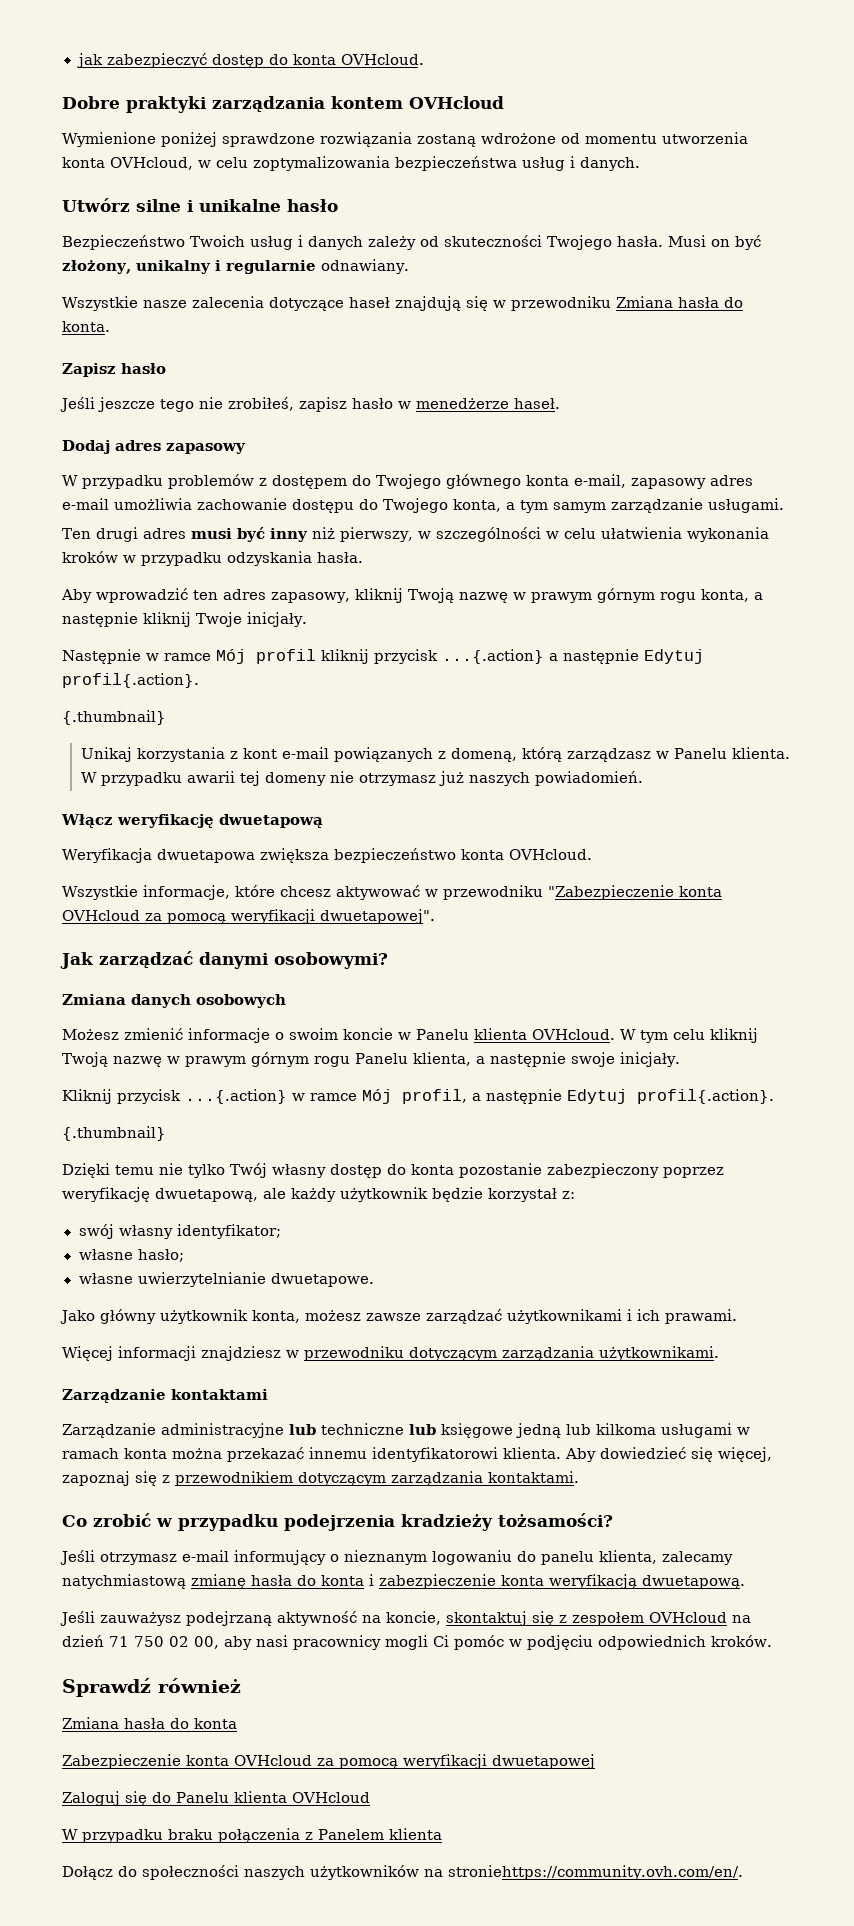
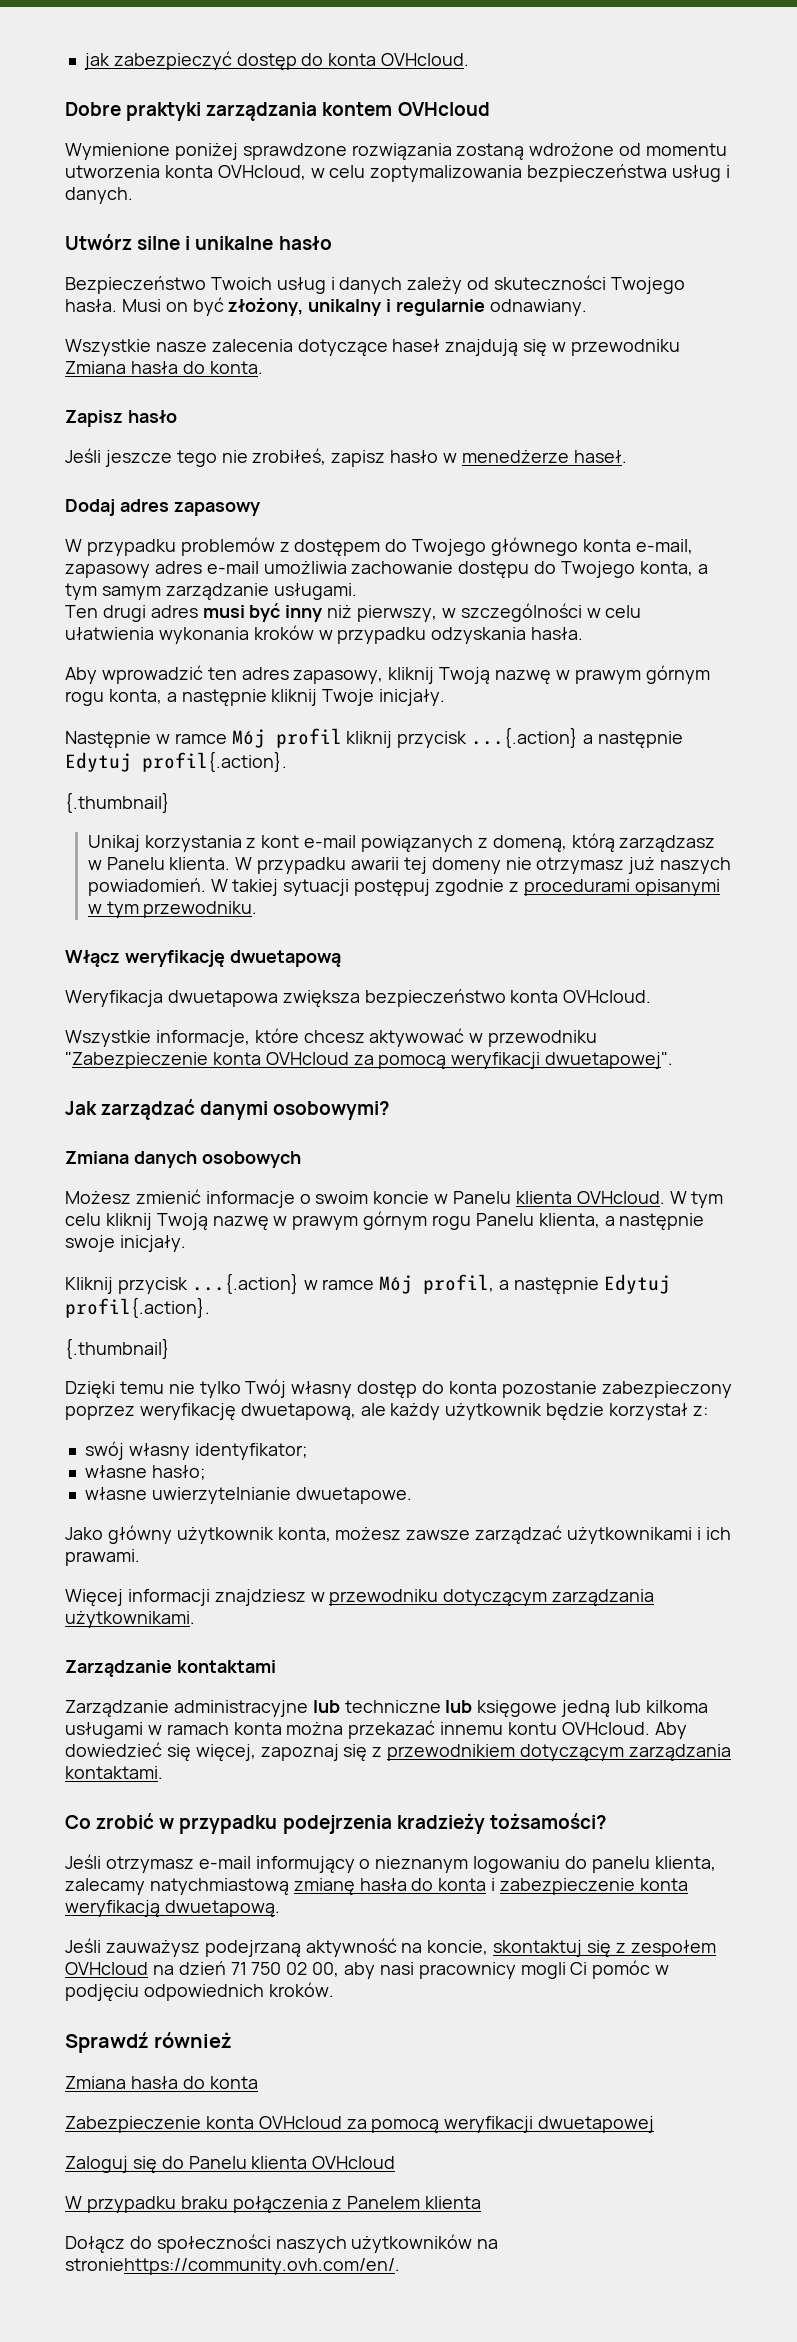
(643, 778) none -> [210,879,720,897] [87,901,258,918] W takiej sytuacji postępuj zgodnie z procedurami opisanymi w tym przewodniku.
[372,1447,561,1462] identyfikatorowi klienta. -> [508,1722,650,1735] kontu OVHcloud.

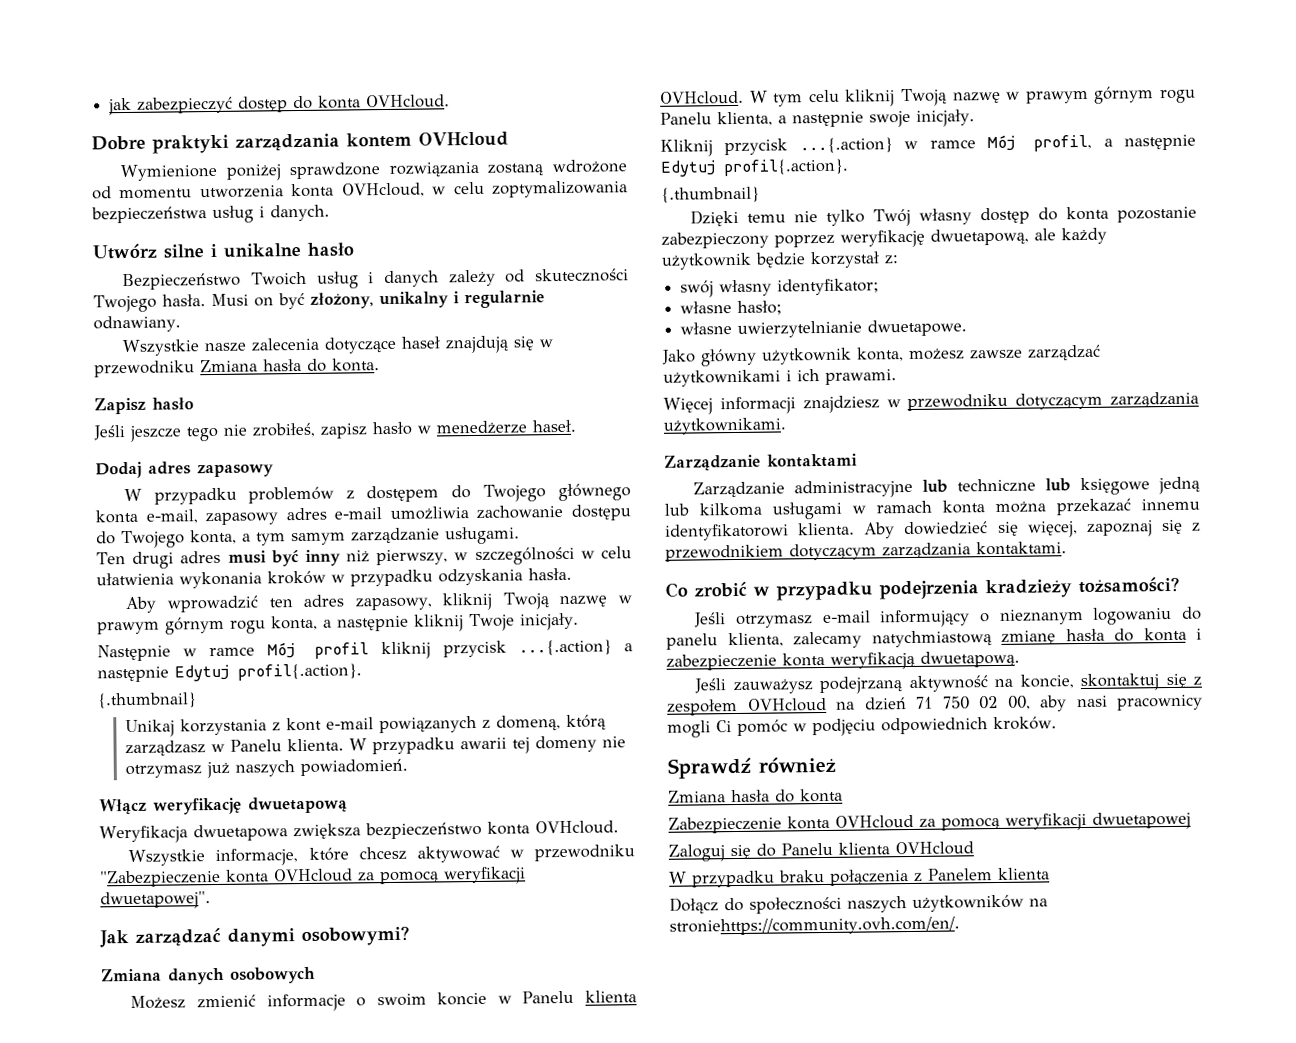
[210,879,720,897] [87,901,258,918] W takiej sytuacji postępuj zgodnie z procedurami opisanymi w tym przewodniku. -> (408, 767) none
[508,1722,650,1735] kontu OVHcloud. -> [665,522,856,541] identyfikatorowi klienta.

